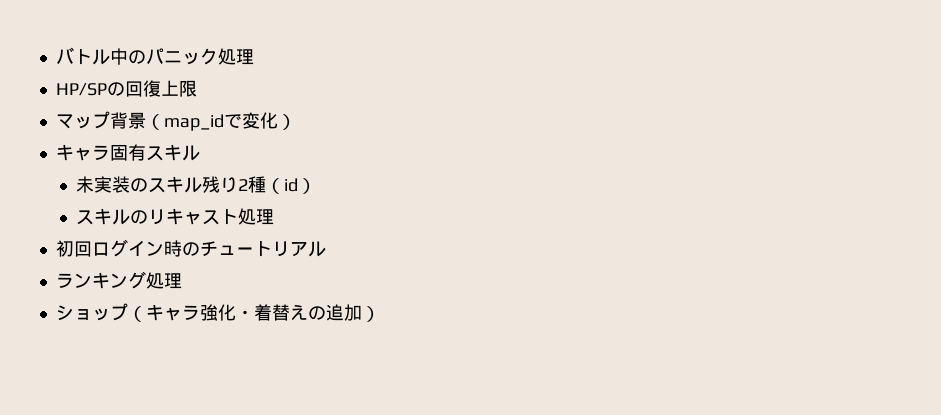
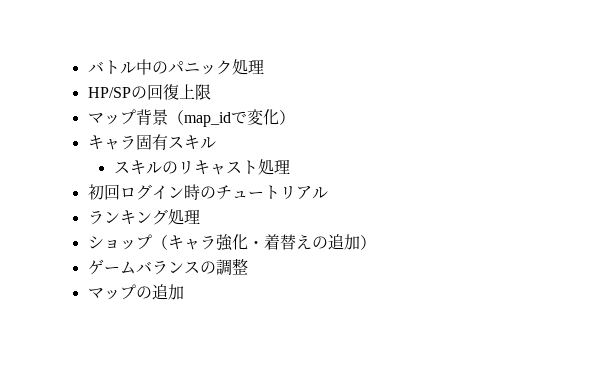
[75,176,316,194] // 未実装のスキル残り2種（id） -> (216, 143) none
(380, 314) none -> [87,258,248,275] [87,284,184,300] // ゲームバランスの調整 // マップの追加

